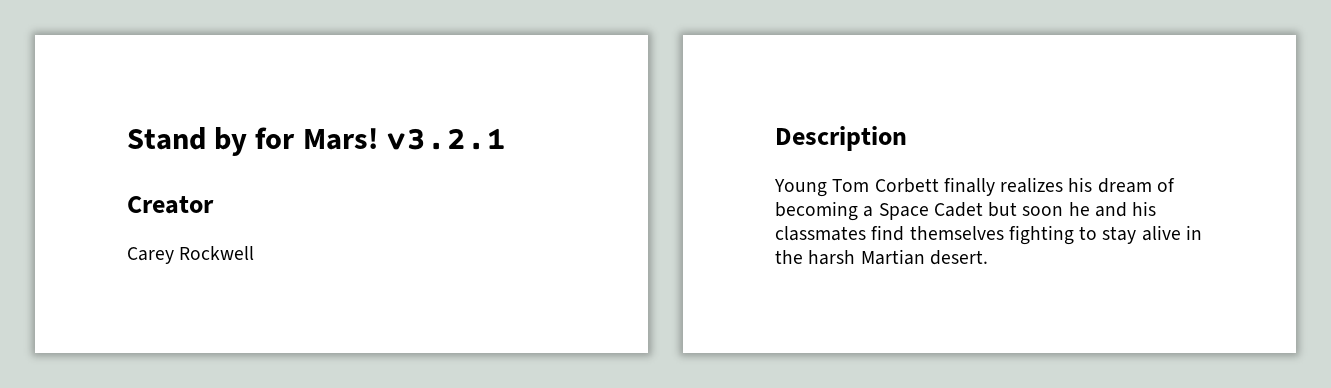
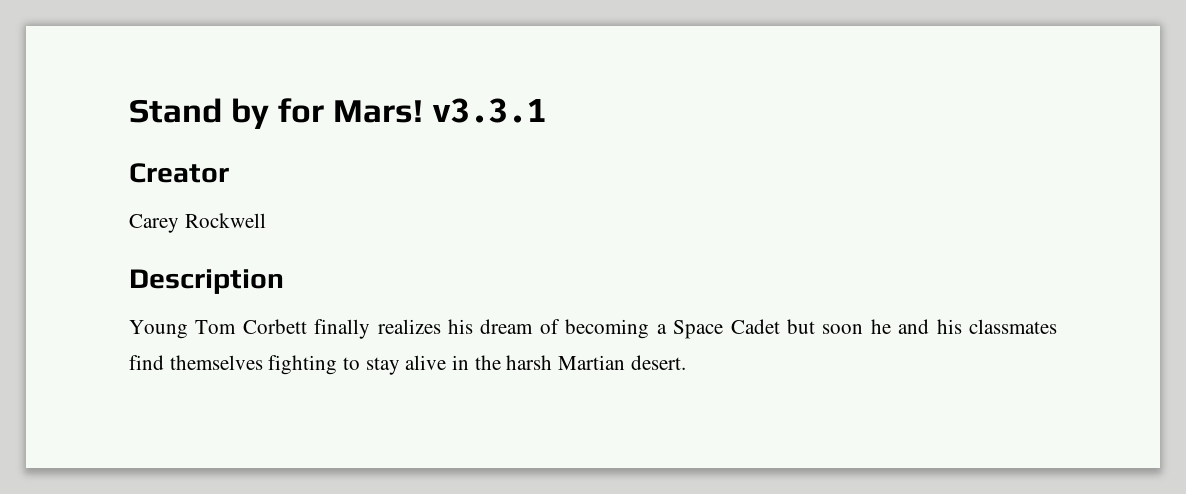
[385,128,506,150] v3.2.1 -> [432,98,547,123] v3.3.1

